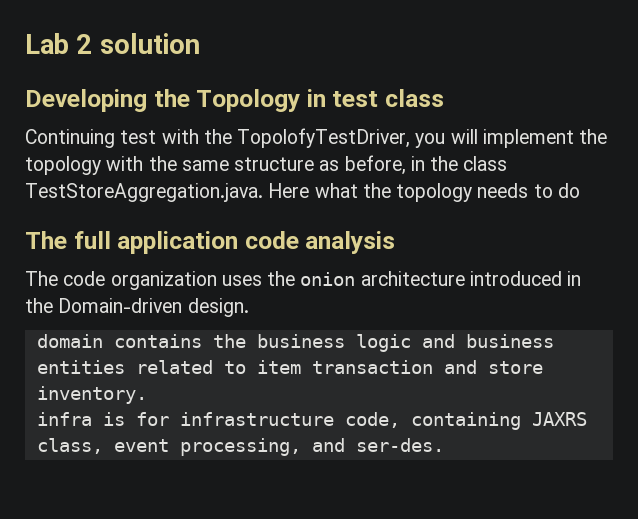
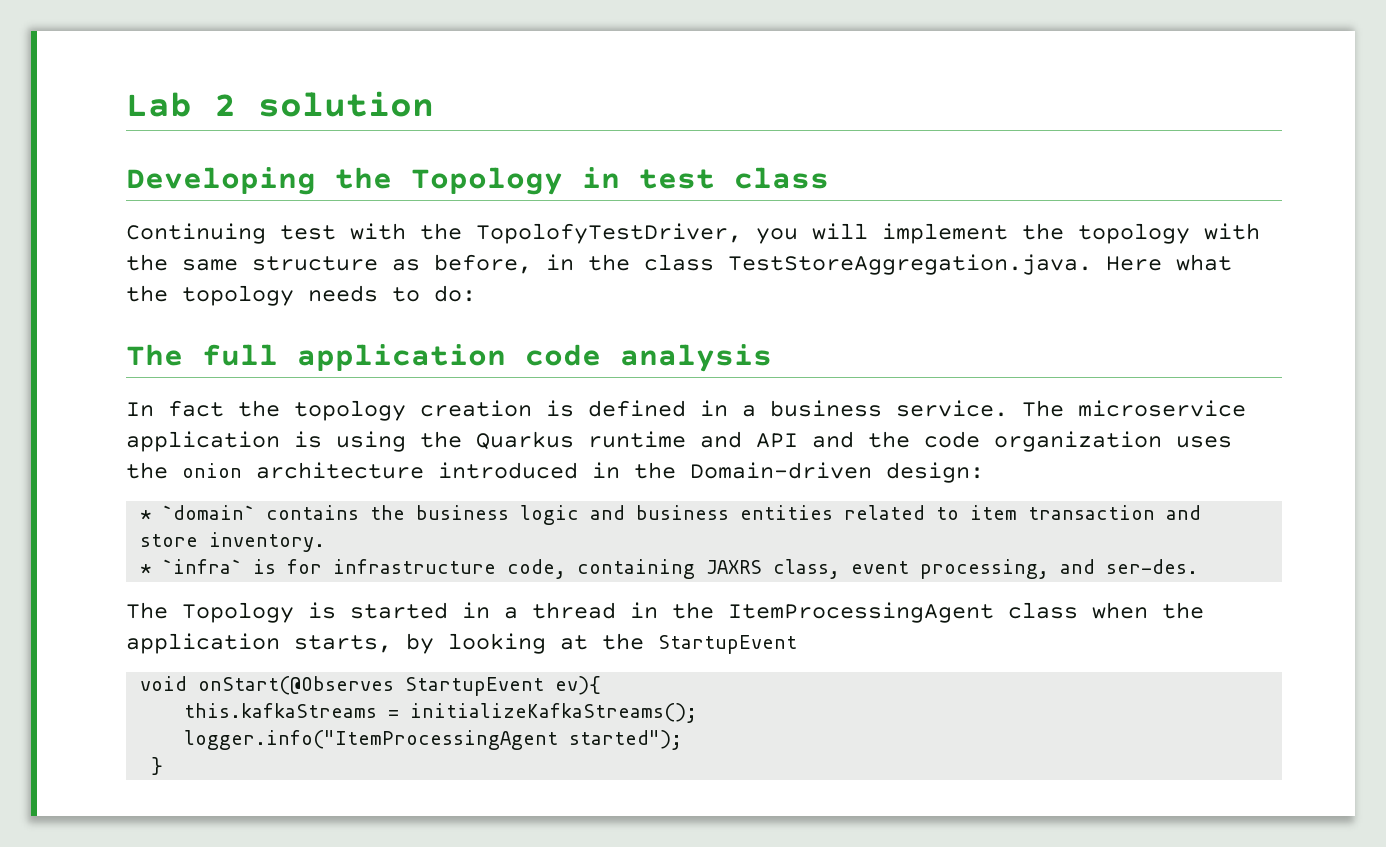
[557,183,580,198] do -> [434,285,476,302] do:
[25,271,58,286] The -> [126,400,1246,421] [126,431,910,452] In fact the topology creation is defined in a business service. The microservice application is using the Quarkus runtime and API and the
[187,298,249,317] [36,334,103,348] design. // domain -> [886,462,984,483] [140,505,256,520] design: // * `domain`
[36,412,92,426] infra -> [140,559,243,574] * `infra`
(444, 445) none -> [126,602,1204,623] [126,633,797,654] [140,676,602,696] [184,703,698,723] [184,730,683,750] [151,757,164,775] // The Topology is started in a thread in the ItemProcessingAgent class when the application starts, by looking at the StartupEvent // void onStart(@Observes StartupEvent ev){ // this.kafkaStreams = initializeKafkaStreams(); // logger.info("ItemProcessingAgent started"); // }

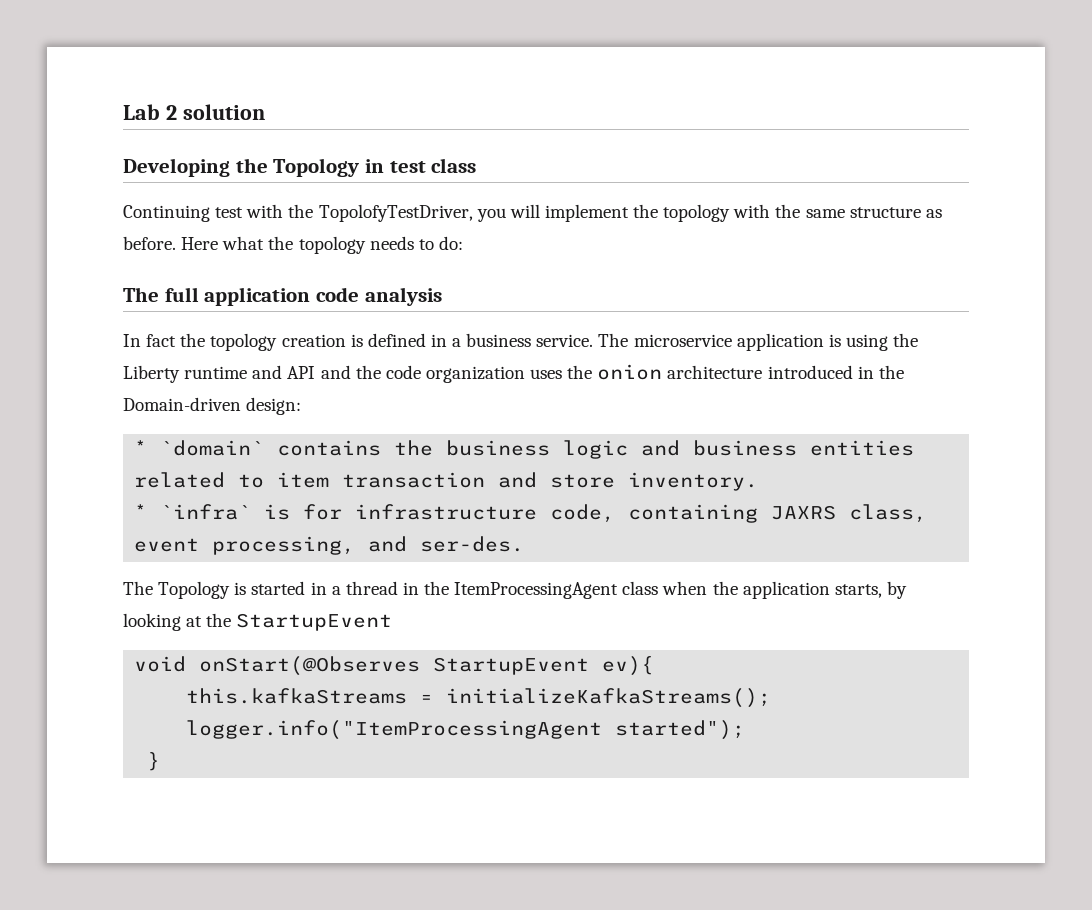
[434,254,1092,275] before, in the class TestStoreAggregation.java. -> [123,236,176,250] before.
[476,431,574,450] Quarkus -> [123,365,180,383] Liberty

